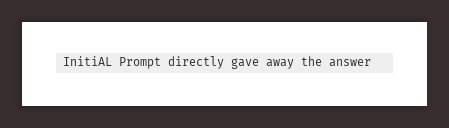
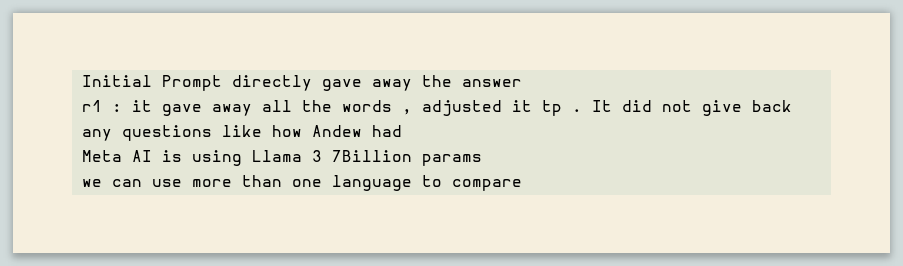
[62,56,112,66] InitiAL -> [81,75,152,87] Initial
(371, 63) none -> [81,100,792,116] [81,125,402,141] [81,150,482,166] [81,175,522,191] // r1 : it gave away all the words , adjusted it tp . It did not give back any questions like how Andew had // Meta AI is using Llama 3 7Billion params // we can use more than one language to compare

